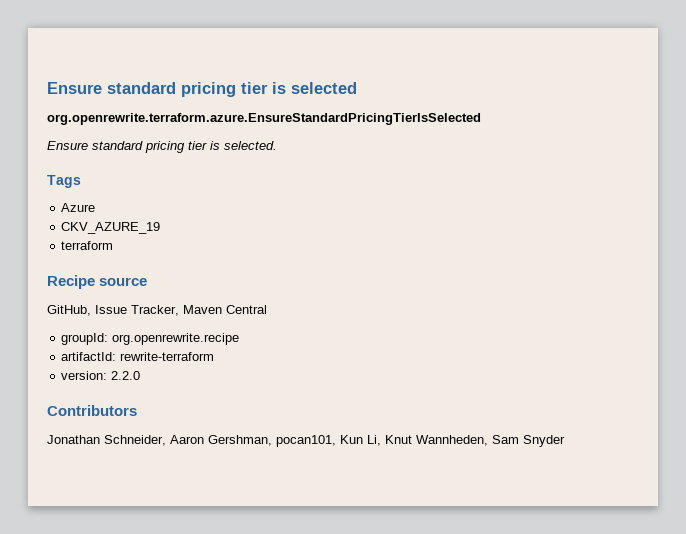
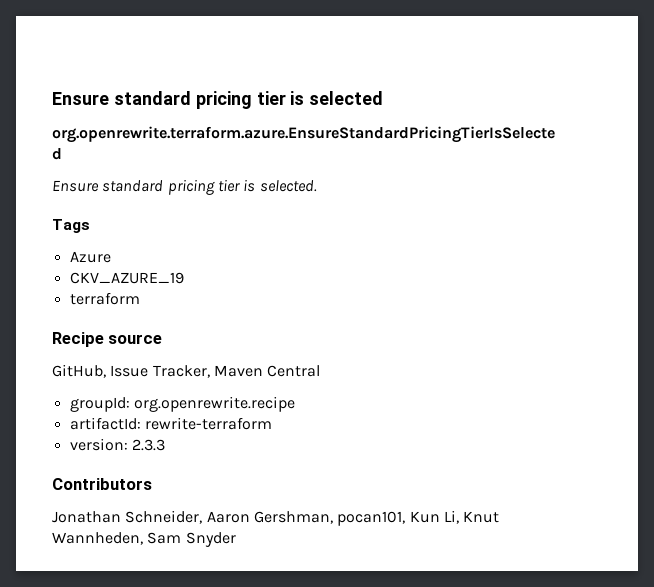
[111,371,141,380] 2.2.0 -> [131,439,165,451] 2.3.3

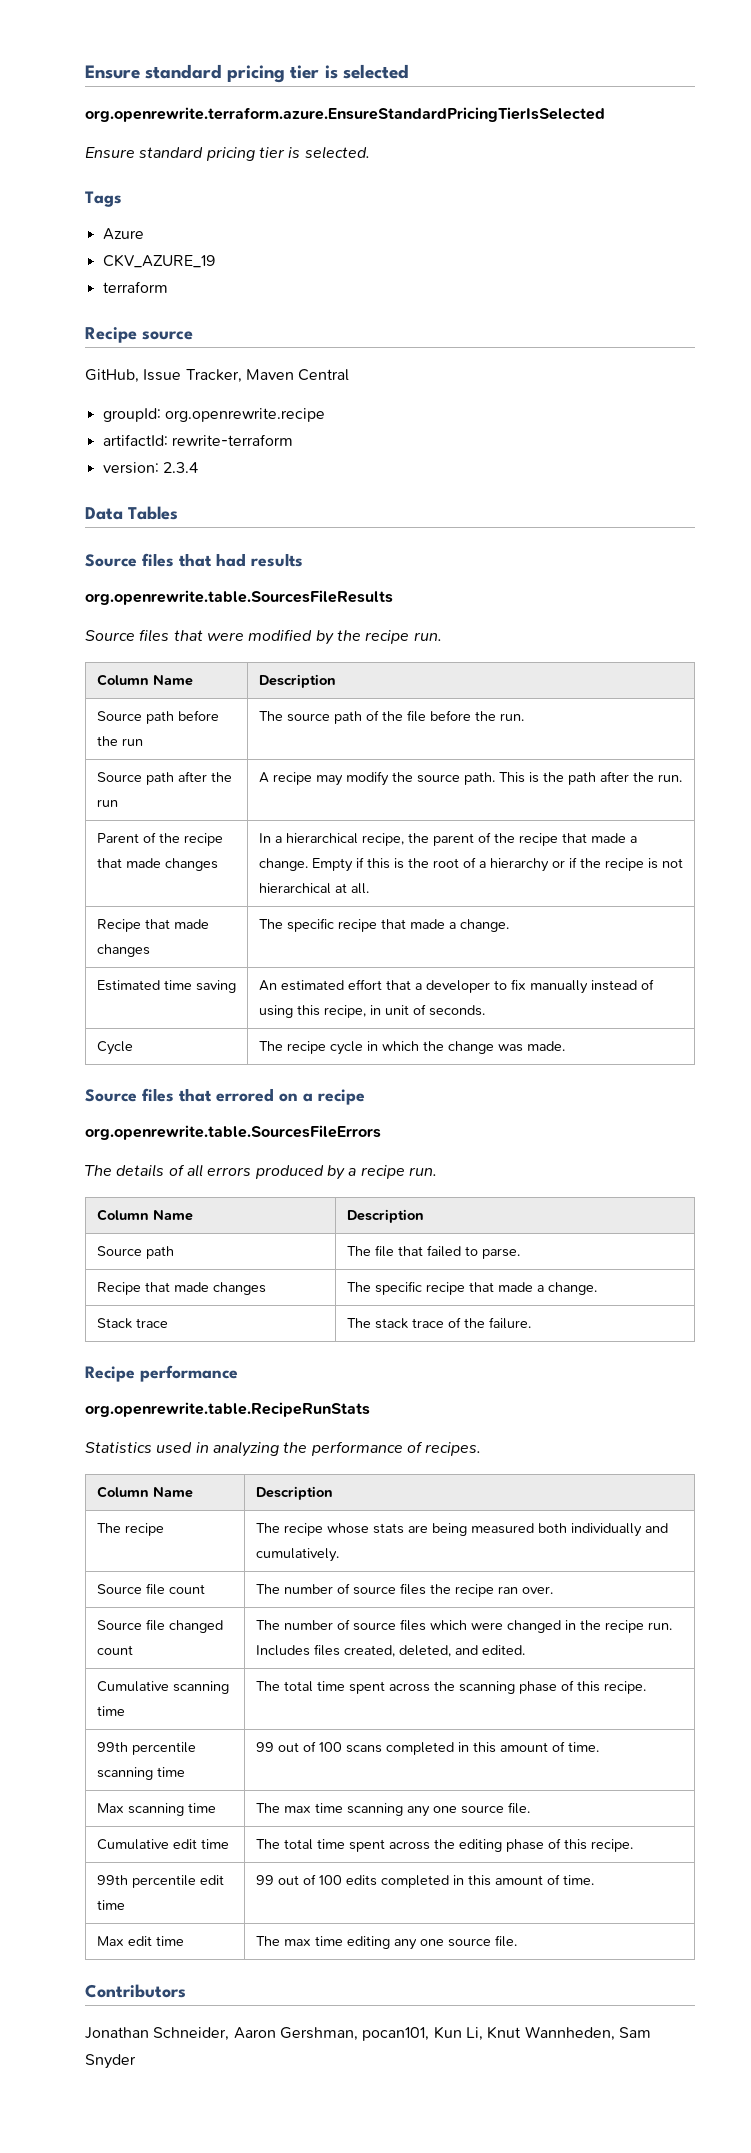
[131,439,165,451] 2.3.3 -> [162,462,198,473] [85,506,178,520] [85,553,303,567] [85,590,393,605] [85,629,442,645] [96,674,193,686] [258,674,336,688] [96,710,219,724] [96,736,143,746] [258,710,524,724] [96,771,232,785] [96,799,118,807] [258,771,682,786] [96,832,223,846] [96,858,218,871] [258,832,637,846] [258,857,683,872] [258,883,369,894] [96,919,209,932] [96,944,150,957] [258,918,509,932] [96,980,236,993] [258,979,654,994] [258,1004,485,1018] [96,1041,133,1055] [258,1041,565,1055] [85,1088,365,1105] [85,1125,381,1140] [85,1164,437,1180] [96,1209,193,1221] [346,1209,424,1223] [96,1246,174,1259] [346,1245,520,1259] [96,1282,266,1295] [346,1281,597,1295] [96,1318,168,1329] [346,1317,531,1329] [85,1365,238,1382] [85,1402,370,1417] [85,1441,482,1457] [96,1486,193,1498] [255,1486,333,1500] [96,1523,164,1536] [255,1523,668,1537] [255,1548,339,1562] [96,1583,205,1595] [255,1583,553,1597] [96,1619,223,1633] [96,1645,133,1655] [255,1619,672,1633] [255,1644,525,1657] [96,1681,229,1694] [96,1706,125,1716] [255,1680,646,1694] [96,1742,196,1755] [96,1767,185,1780] [255,1741,599,1755] [96,1803,216,1816] [255,1802,530,1817] [96,1839,229,1850] [255,1838,633,1852] [96,1875,224,1888] [96,1900,125,1910] [255,1874,594,1888] [96,1936,184,1946] [255,1935,517,1950] 2.3.4 // Data Tables // Source files that had results // org.openrewrite.table.SourcesFileResults // Source files that were modified by the recipe run. // Column Name | Description // Source path before the run | The source path of the file before the run. // Source path after the run | A recipe may modify the source path. This is the path after the run. // Parent of the recipe that made changes | In a hierarchical recipe, the parent of the recipe that made a change. Empty if this is the root of a hierarchy or if the recipe is not hierarchical at all. // Recipe that made changes | The specific recipe that made a change. // Estimated time saving | An estimated effort that a developer to fix manually instead of using this recipe, in unit of seconds. // Cycle | The recipe cycle in which the change was made. // Source files that errored on a recipe // org.openrewrite.table.SourcesFileErrors // The details of all errors produced by a recipe run. // Column Name | Description // Source path | The file that failed to parse. // Recipe that made changes | The specific recipe that made a change. // Stack trace | The stack trace of the failure. // Recipe performance // org.openrewrite.table.RecipeRunStats // Statistics used in analyzing the performance of recipes. // Column Name | Description // The recipe | The recipe whose stats are being measured both individually and cumulatively. // Source file count | The number of source files the recipe ran over. // Source file changed count | The number of source files which were changed in the recipe run. Includes files created, deleted, and edited. // Cumulative scanning time | The total time spent across the scanning phase of this recipe. // 99th percentile scanning time | 99 out of 100 scans completed in this amount of time. // Max scanning time | The max time scanning any one source file. // Cumulative edit time | The total time spent across the editing phase of this recipe. // 99th percentile edit time | 99 out of 100 edits completed in this amount of time. // Max edit time | The max time editing any one source file.

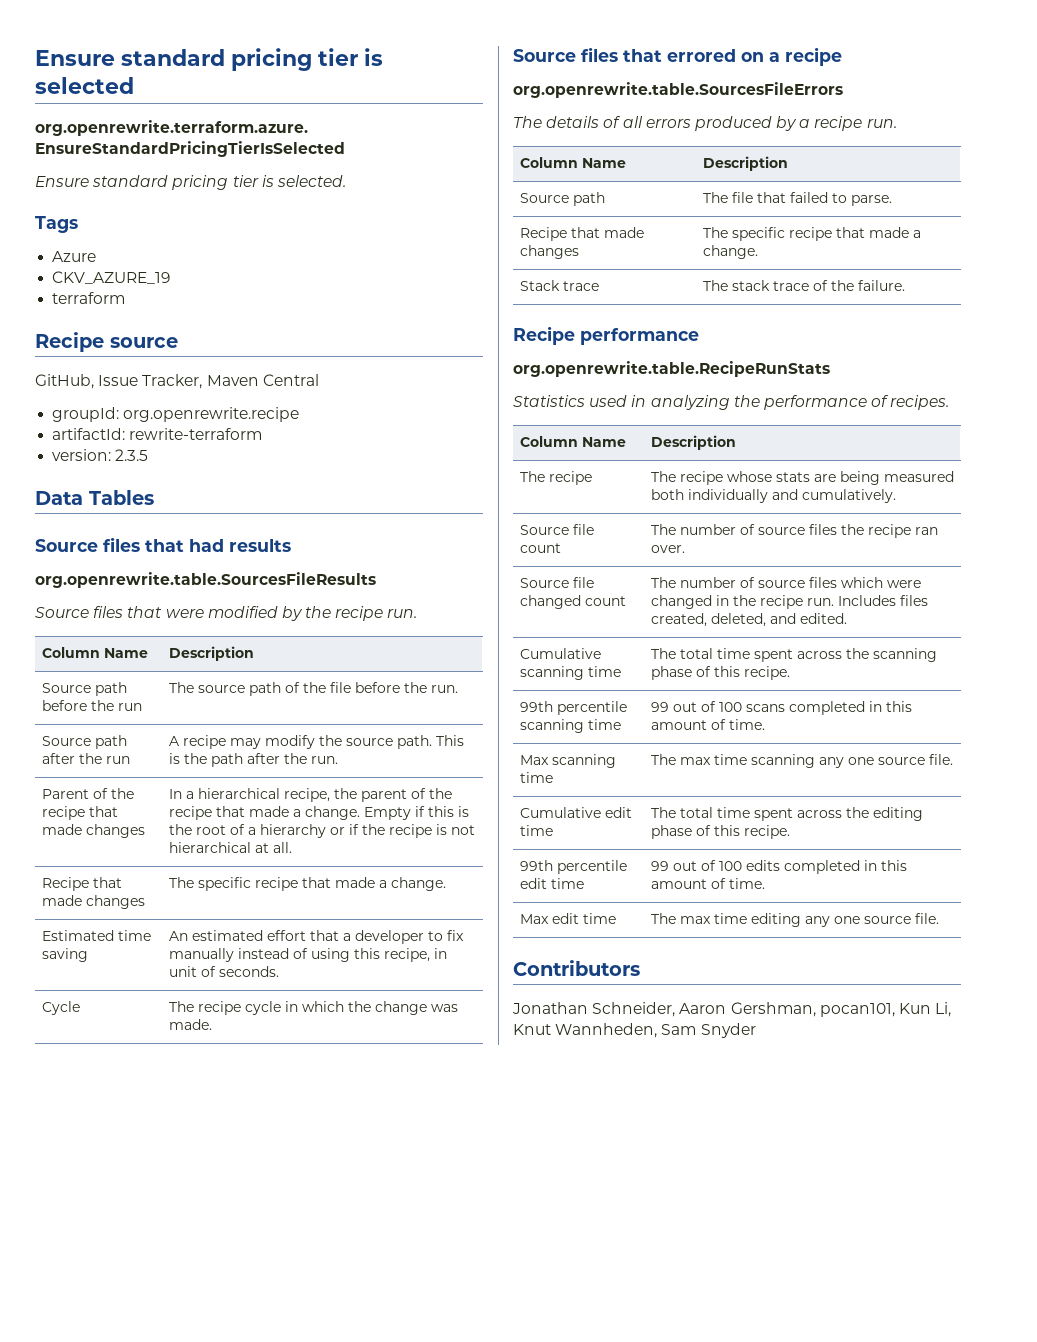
[162,462,198,473] 2.3.4 -> [115,449,149,461] 2.3.5

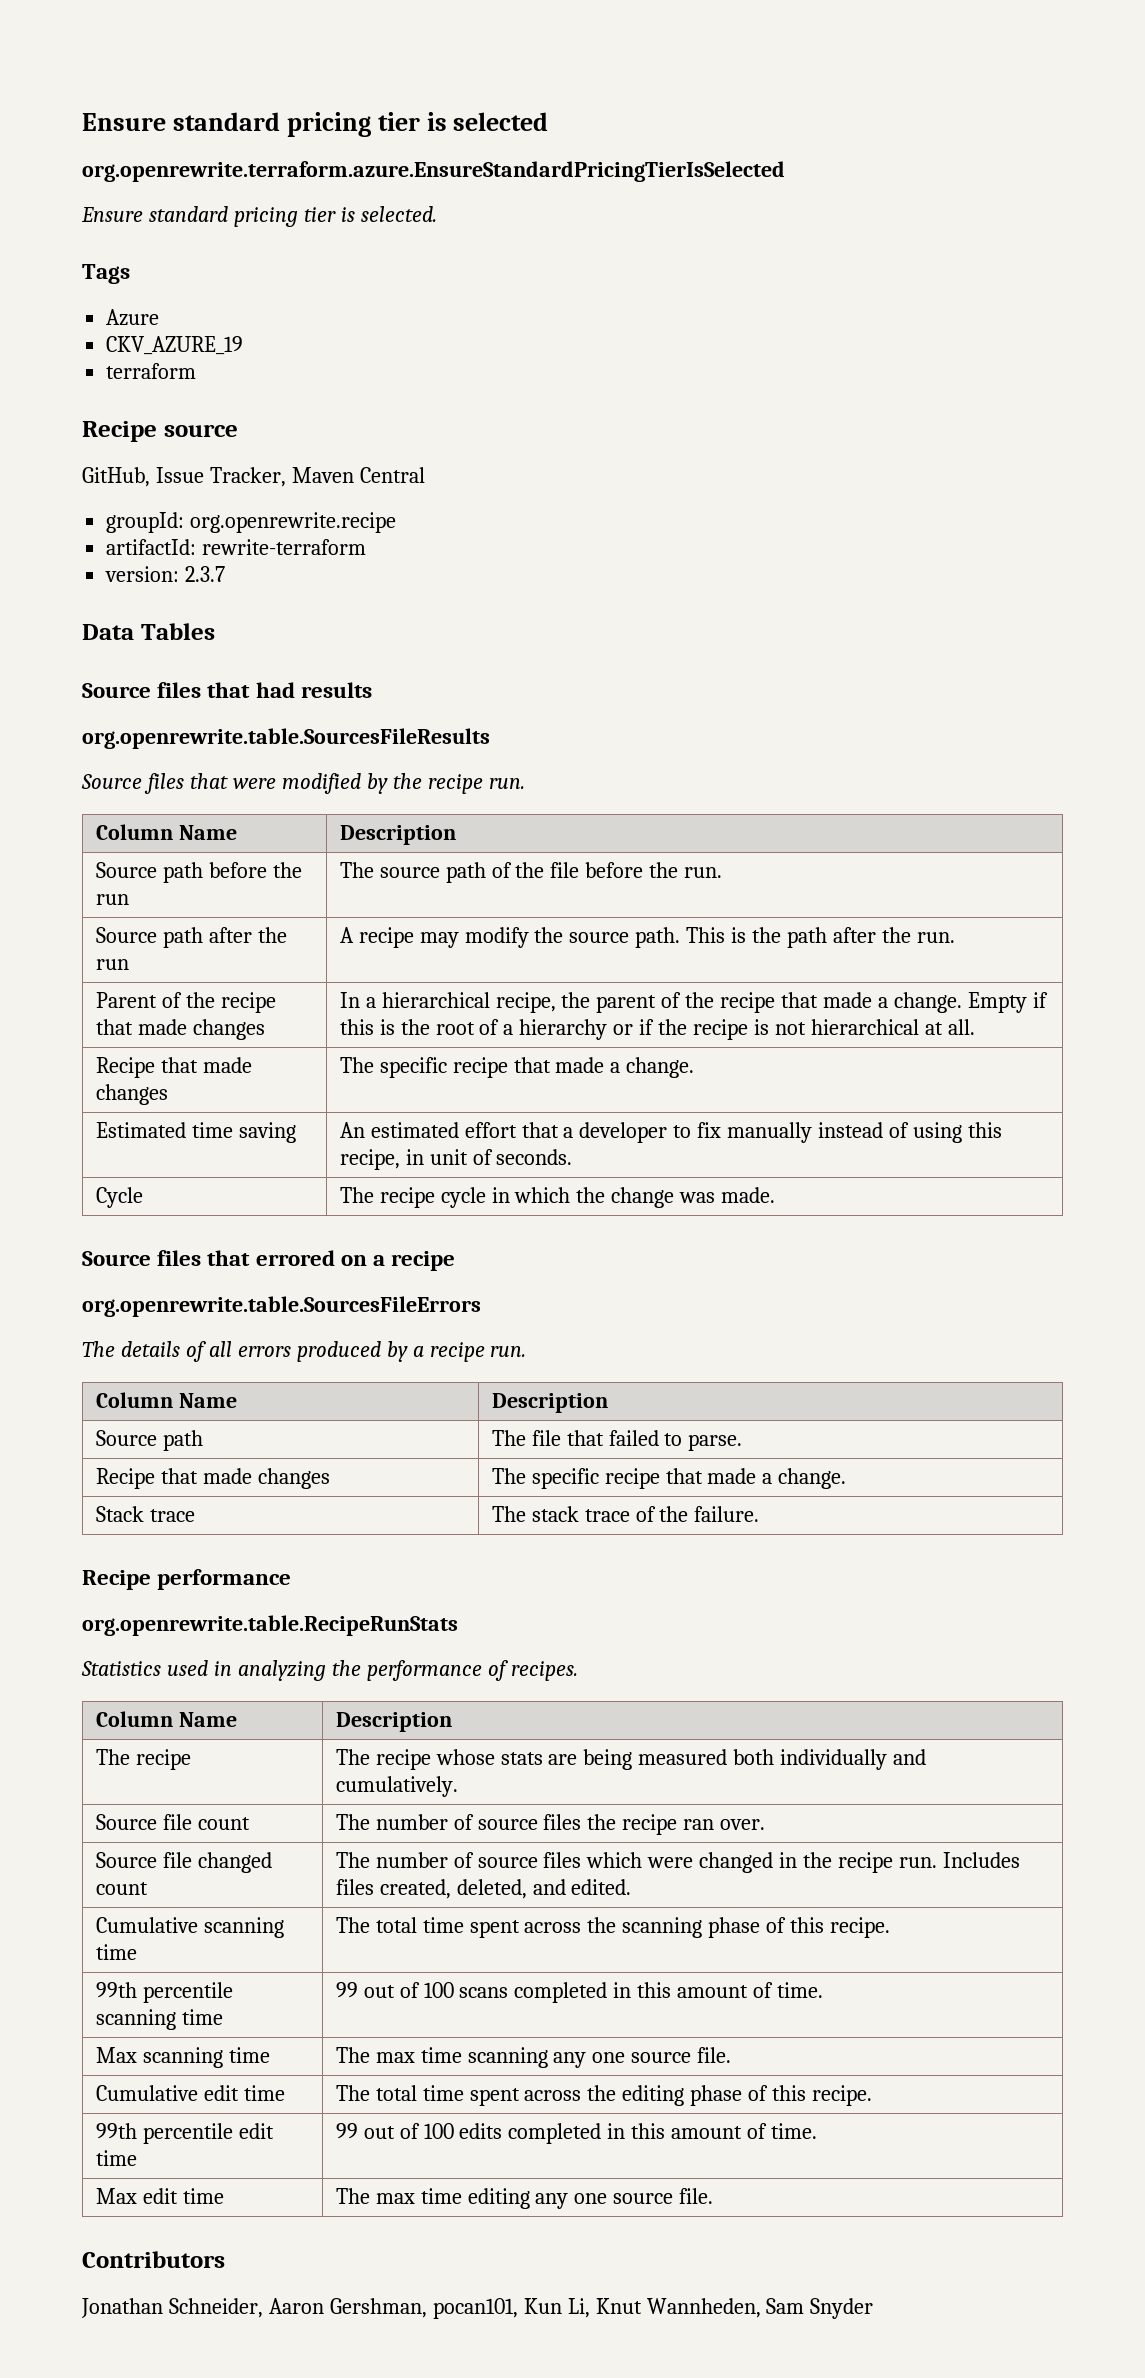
[115,449,149,461] 2.3.5 -> [185,566,226,582] 2.3.7

